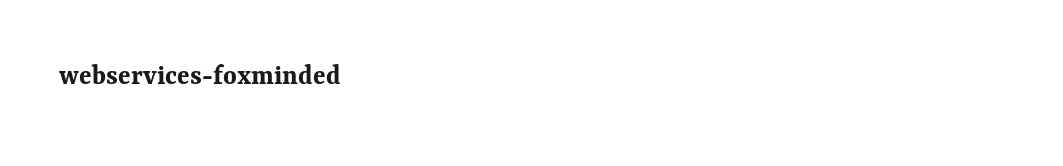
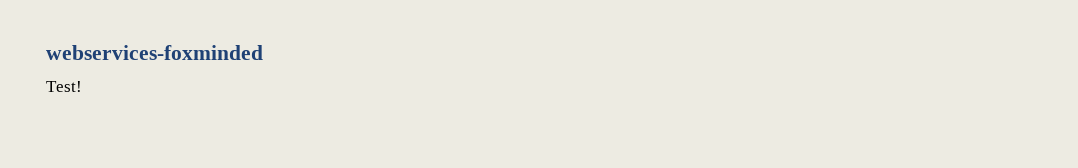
(341, 74) none -> [46,81,82,92] // Test!

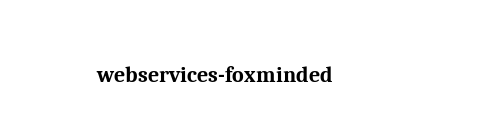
[46,81,82,92] // Test! -> (333, 74) none

